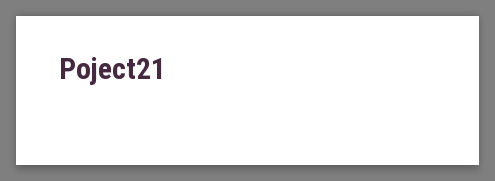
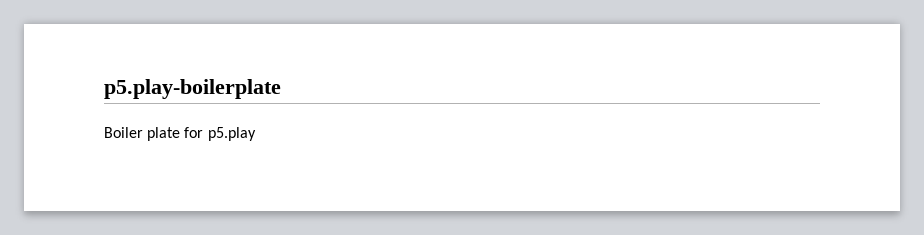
[59,57,166,85] Poject21 -> [104,79,281,99] [104,127,256,141] p5.play-boilerplate // Boiler plate for p5.play

